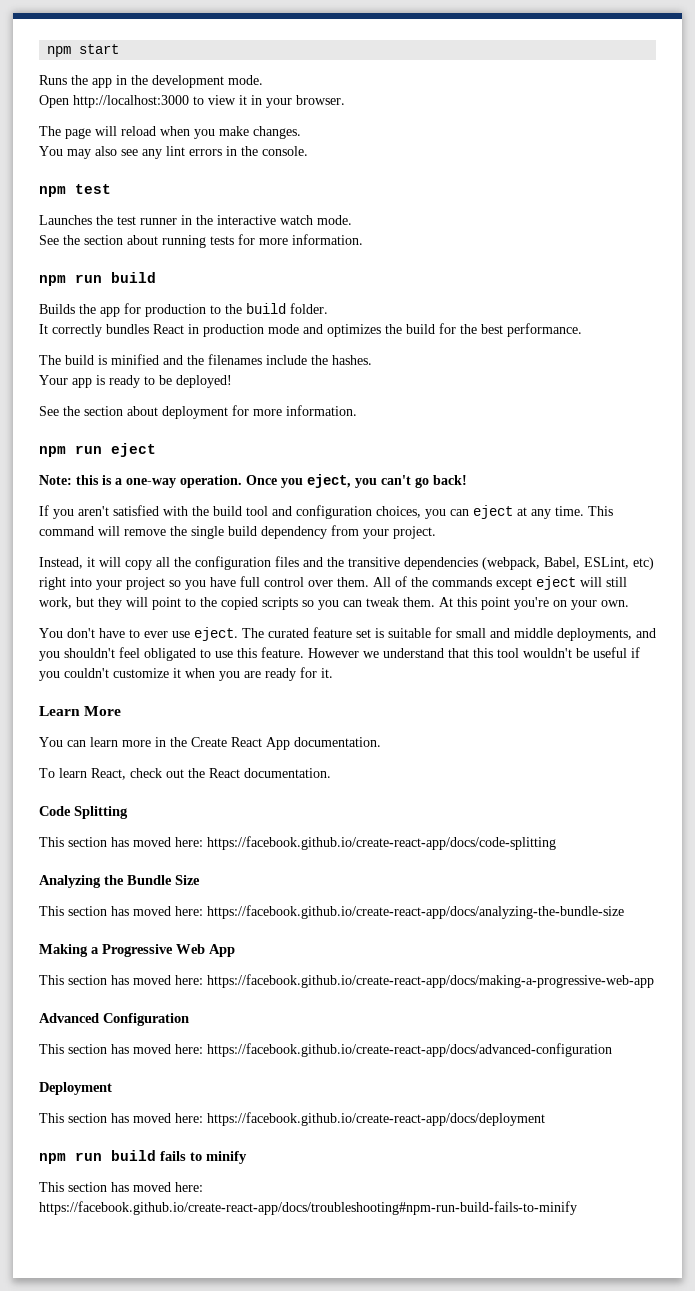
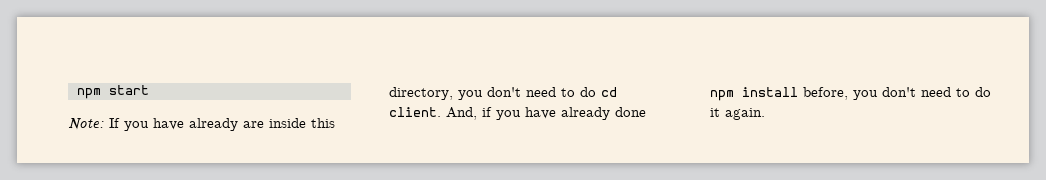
[39,75,263,88] [39,95,345,108] [39,126,301,139] [39,146,308,159] [39,184,111,197] [39,215,352,225] [39,234,363,248] [39,272,156,286] [39,303,328,317] [39,323,582,337] [39,354,372,365] [39,375,232,388] [39,405,357,419] [39,443,156,457] [39,474,467,488] [39,505,613,519] [39,525,436,539] [39,556,654,570] [39,576,627,590] [39,597,629,610] [39,627,656,641] [39,647,640,661] [39,667,333,681] [39,706,122,716] [39,737,381,750] [39,768,331,780] [39,806,128,819] [39,836,556,850] [39,875,200,888] [39,905,624,919] [39,944,235,957] [39,974,654,988] [39,1013,189,1026] [39,1043,612,1057] [39,1082,112,1095] [39,1112,545,1126] [39,1150,247,1164] [39,1182,203,1192] [39,1201,577,1215] Runs the app in the development mode. // Open http://localhost:3000 to view it in your browser. // The page will reload when you make changes. // You may also see any lint errors in the console. // npm test // Launches the test runner in the interactive watch mode. // See the section about running tests for more information. // npm run build // Builds the app for production to the build folder. // It correctly bundles React in production mode and optimizes the build for the best performance. // The build is minified and the filenames include the hashes. // Your app is ready to be deployed! // See the section about deployment for more information. // npm run eject // Note: this is a one-way operation. Once you eject, you can't go back! // If you aren't satisfied with the build tool and configuration choices, you can eject at any time. This command will remove the single build dependency from your project. // Instead, it will copy all the configuration files and the transitive dependencies (webpack, Babel, ESLint, etc) right into your project so you have full control over them. All of the commands except eject will still work, but they will point to the copied scripts so you can tweak them. At this point you're on your own. // You don't have to ever use eject. The curated feature set is suitable for small and middle deployments, and you shouldn't feel obligated to use this feature. However we understand that this tool wouldn't be useful if you couldn't customize it when you are ready for it. // Learn More // You can learn more in the Create React App documentation. // To learn React, check out the React documentation. // Code Splitting // This section has moved here: https://facebook.github.io/create-react-app/docs/code-splitting // Analyzing the Bundle Size // This section has moved here: https://facebook.github.io/create-react-app/docs/analyzing-the-bundle-size // Making a Progressive Web App // This section has moved here: https://facebook.github.io/create-react-app/docs/making-a-progressive-web-app // Advanced Configuration // This section has moved here: https://facebook.github.io/create-react-app/docs/advanced-configuration // Deployment // This section has moved here: https://facebook.github.io/create-react-app/docs/deployment // npm run build fails to minify // This section has moved here: https://facebook.github.io/create-react-app/docs/troubleshooting#npm-run-build-fails-to-minify -> [68,118,335,131] [389,87,617,100] [389,107,646,120] [710,87,991,101] [710,108,765,120] Note: If you have already are inside this directory, you don't need to do cd client. And, if you have already done npm install before, you don't need to do it again.

